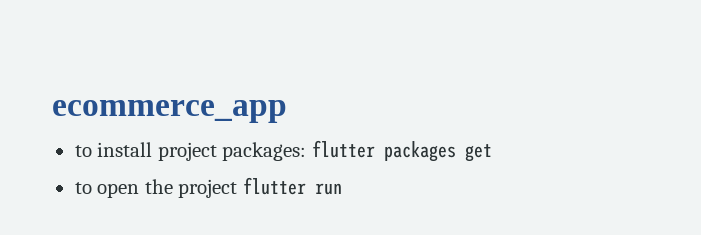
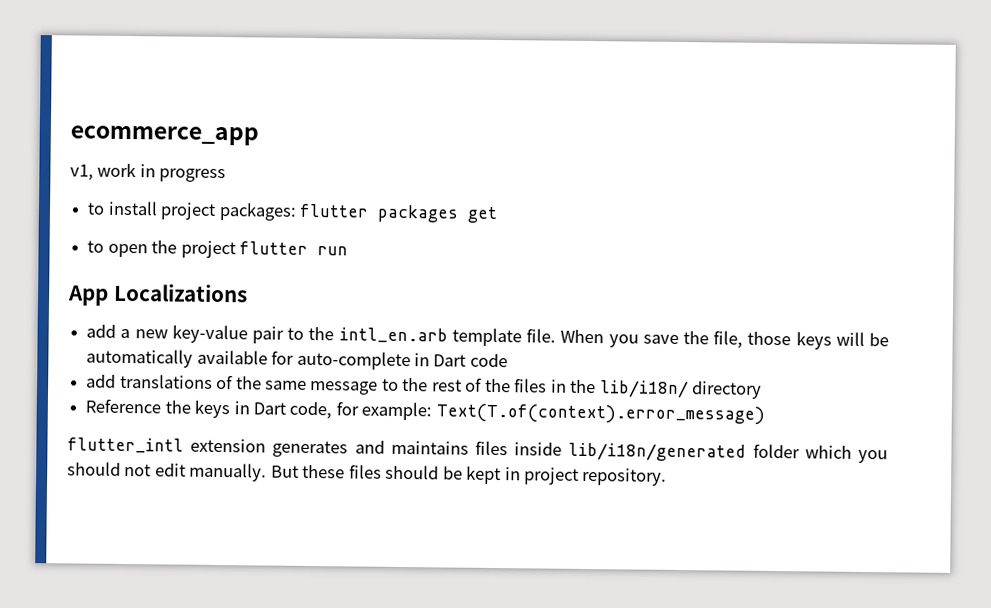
(287, 111) none -> [70,162,227,183] // v1, work in progress
(342, 189) none -> [67,282,248,306] [86,324,889,350] [86,348,508,371] [86,373,762,399] [85,398,765,425] [67,437,888,464] [67,461,668,486] // App Localizations // add a new key-value pair to the intl_en.arb template file. When you save the file, those keys will be automatically available for auto-complete in Dart code // add translations of the same message to the rest of the files in the lib/i18n/ directory // Reference the keys in Dart code, for example: Text(T.of(context).error_message) // flutter_intl extension generates and maintains files inside lib/i18n/generated folder which you should not edit manually. But these files should be kept in project repository.

